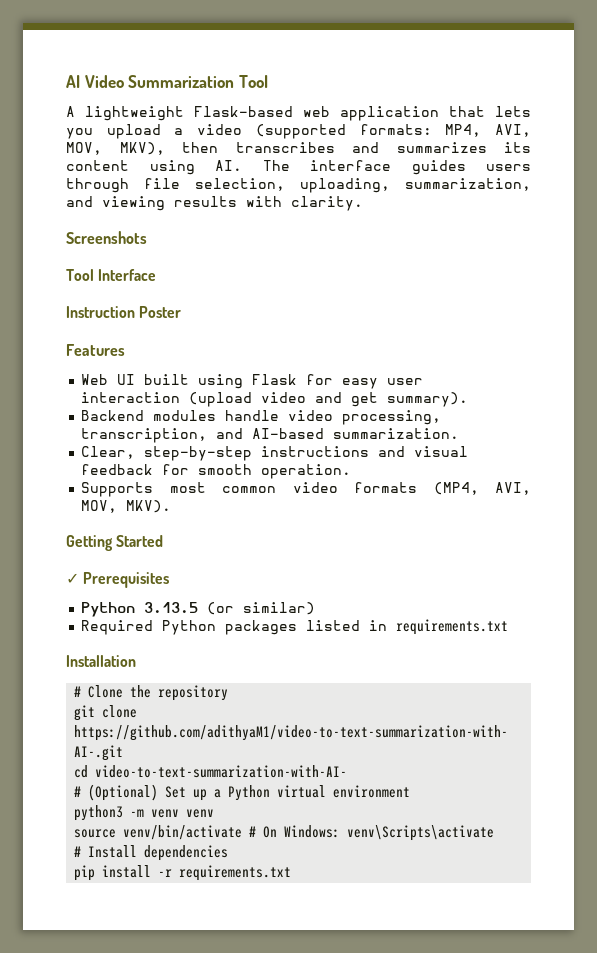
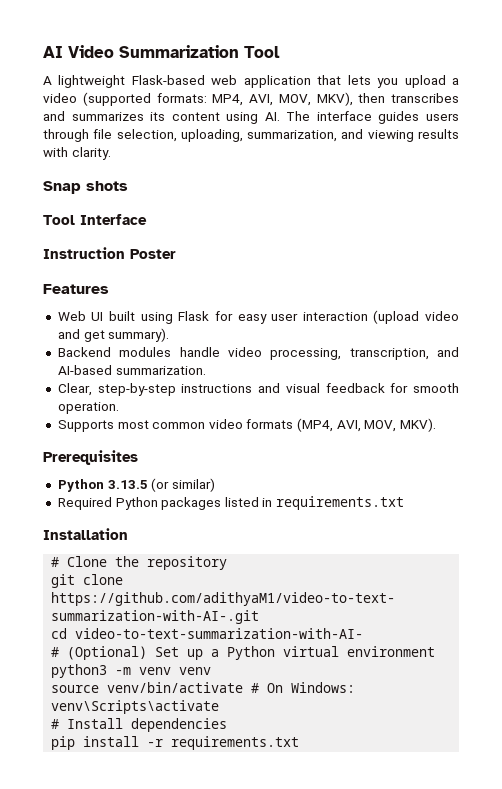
[66,231,147,244] Screenshots -> [43,181,128,194] Snap shots
[66,535,164,551] [66,573,79,584] Getting Started // ✓ -> (437, 425) none

